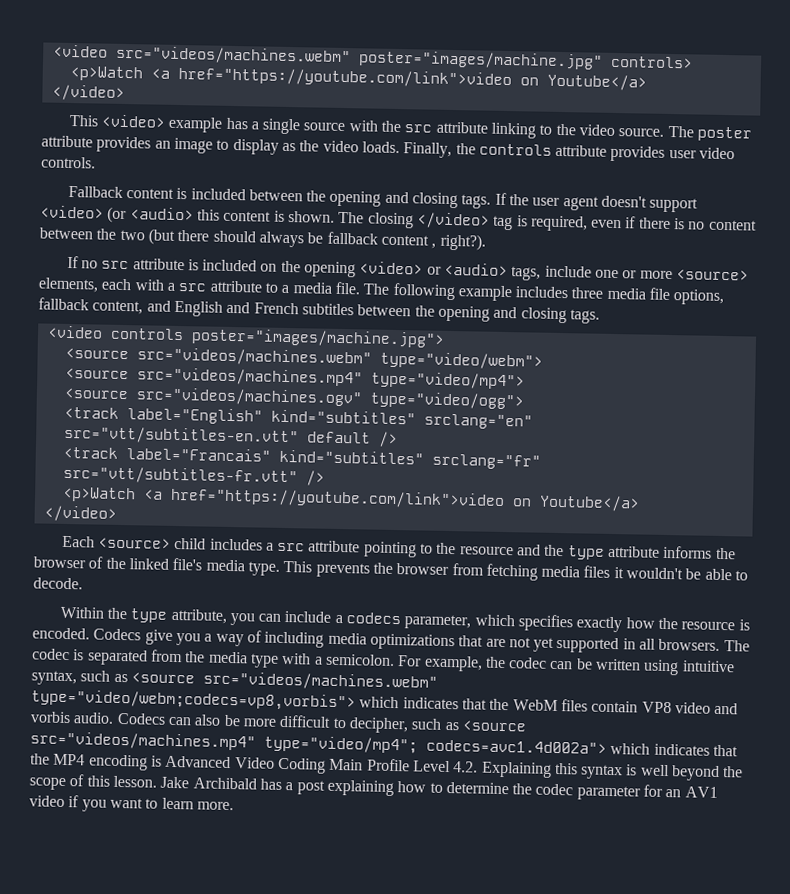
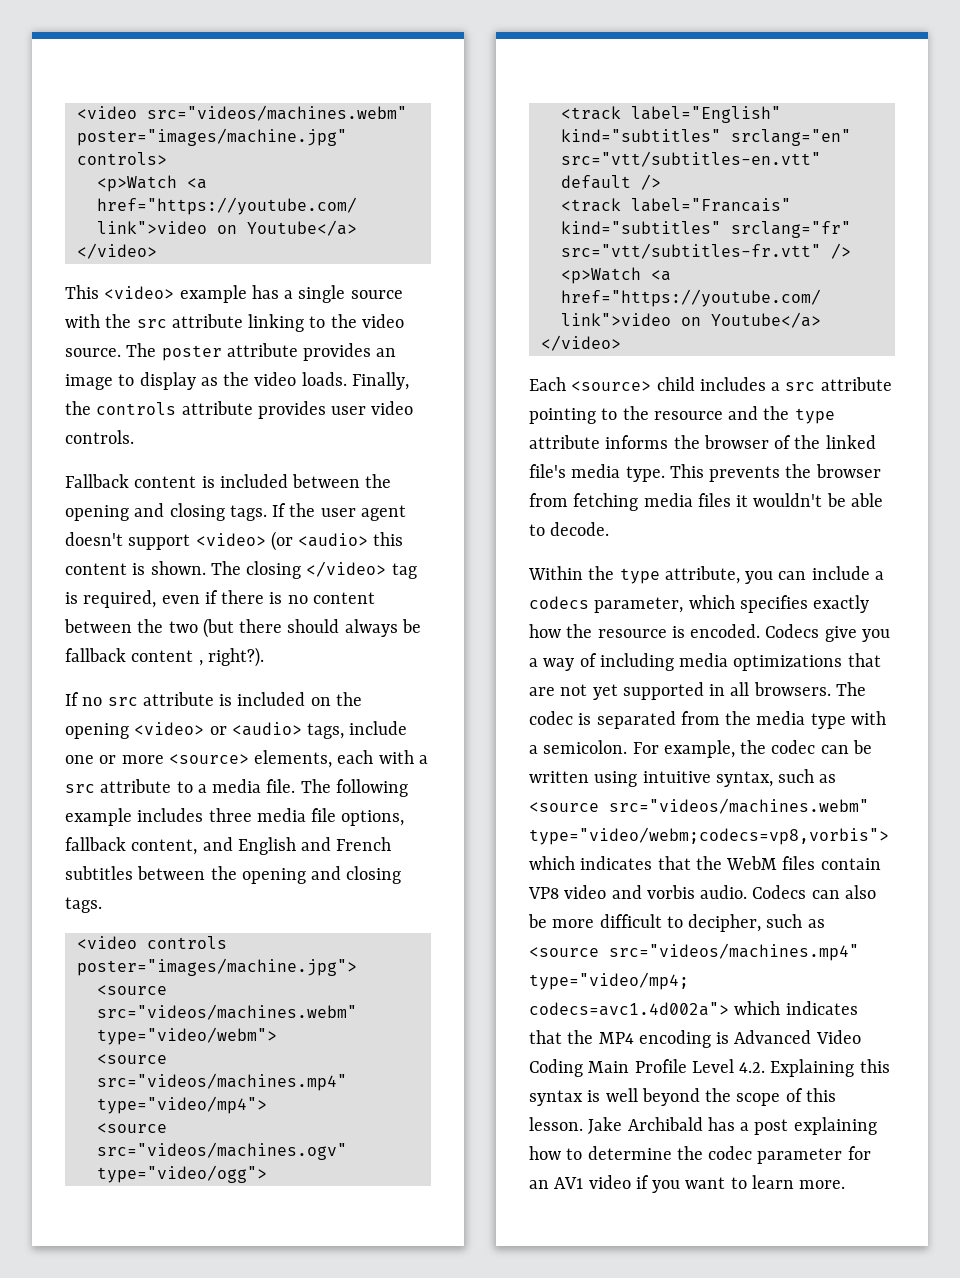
[264,735,418,754] type="video/mp4"; -> [529,972,689,990] type="video/mp4;

